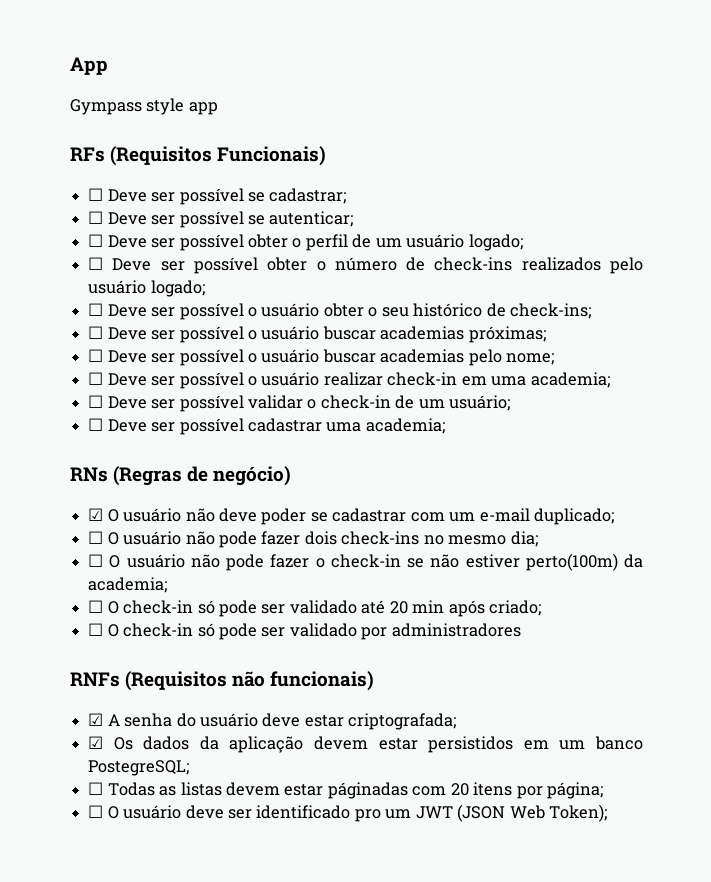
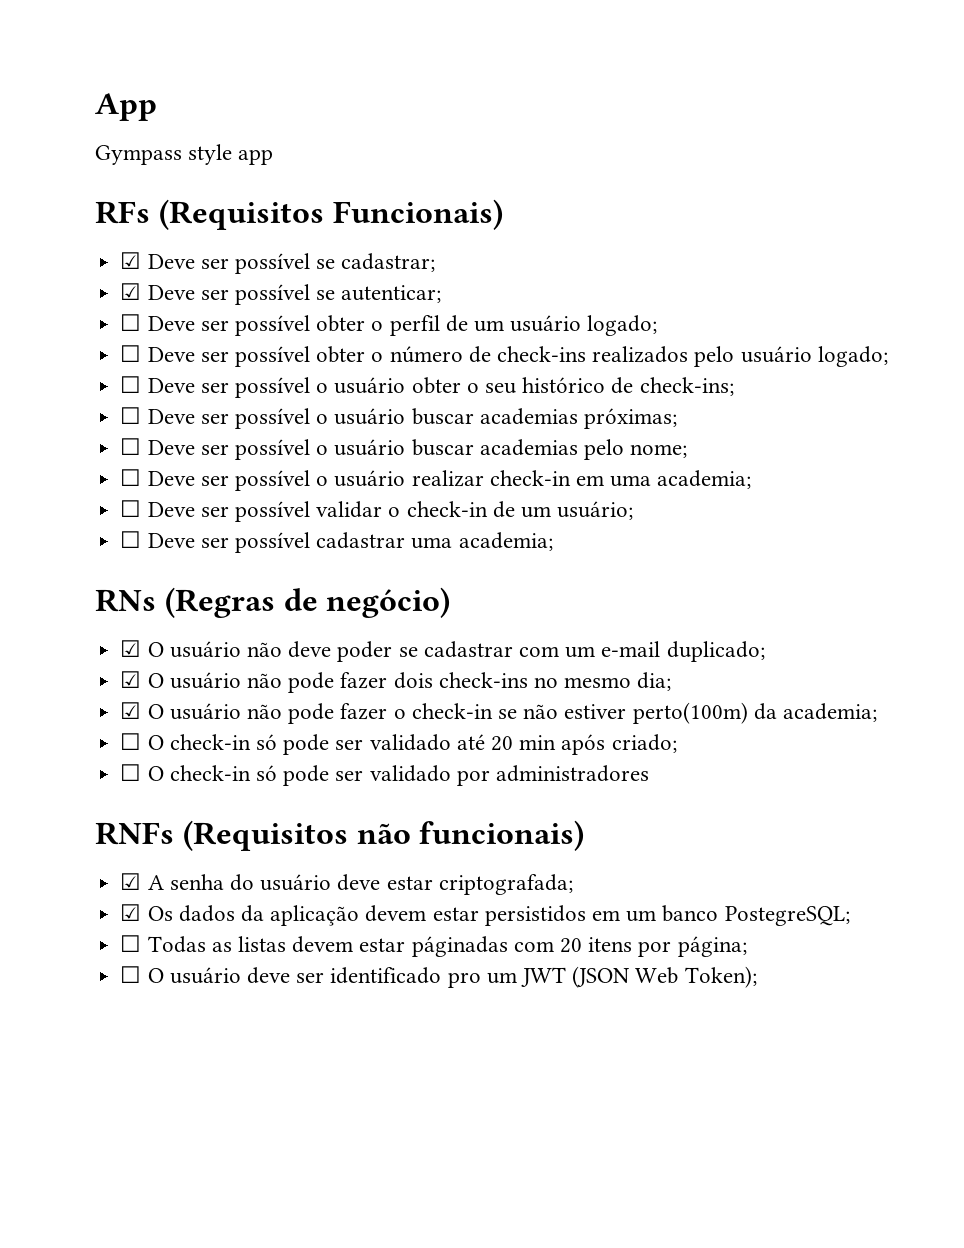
[88,188,104,201] ☐ -> [120,252,142,269] ☑
[88,211,104,224] ☐ -> [120,283,142,300] ☑
[88,531,104,544] ☐ -> [120,671,142,688] ☑
[88,554,104,567] ☐ -> [120,702,142,719] ☑

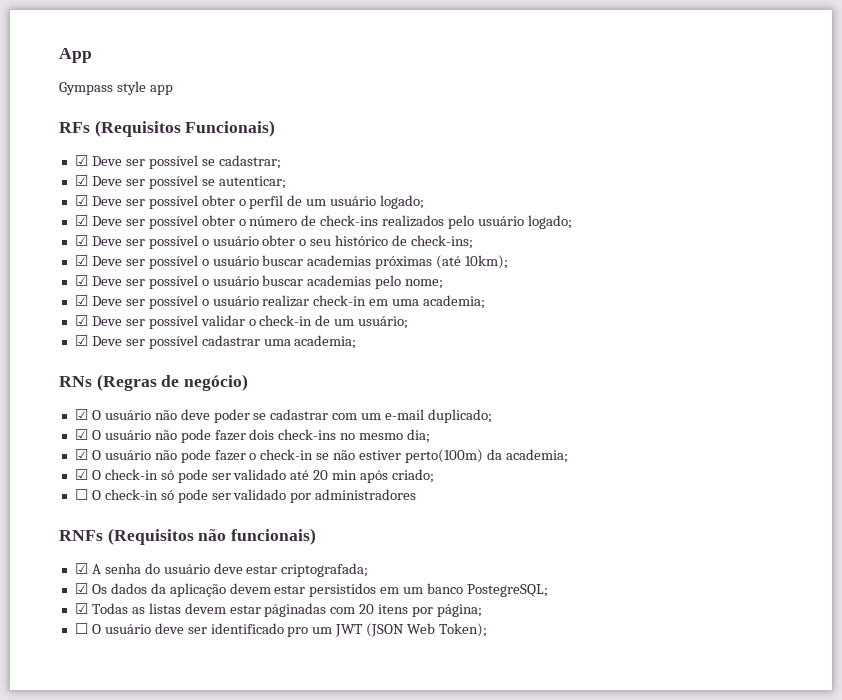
[120,314,142,331] ☐ -> [74,195,88,206] ☑
[120,345,142,362] ☐ -> [74,215,88,226] ☑
[120,376,142,393] ☐ -> [74,235,88,246] ☑
[120,407,677,429] [120,438,142,455] ☐ Deve ser possível o usuário buscar academias próximas; // ☐ -> [74,255,509,269] [74,275,88,286] ☑ Deve ser possível o usuário buscar academias próximas (até 10km); // ☑
[120,469,142,486] ☐ -> [74,295,88,306] ☑
[120,500,142,517] ☐ -> [74,315,88,326] ☑
[120,531,142,548] ☐ -> [74,335,88,346] ☑
[120,733,142,750] ☐ -> [74,469,88,480] ☑
[120,935,142,952] ☐ -> [74,603,88,614] ☑

